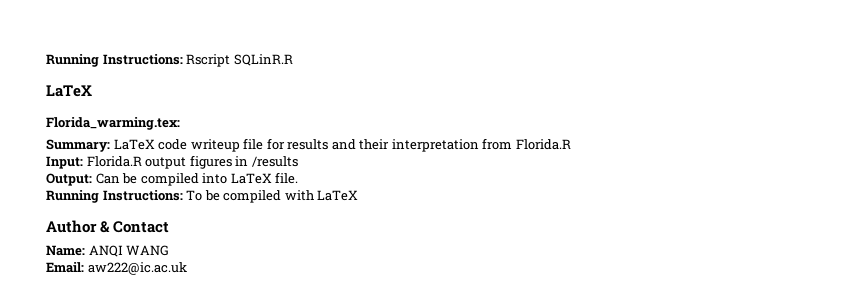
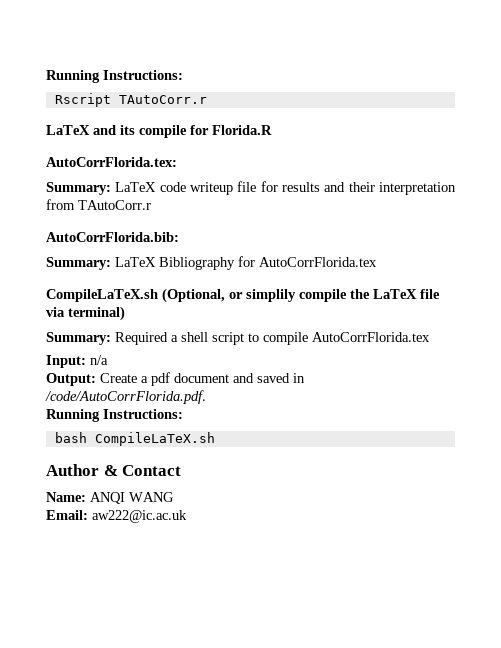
[46,54,293,67] [46,85,92,97] [46,117,180,130] Running Instructions: Rscript SQLinR.R // LaTeX // Florida_warming.tex: -> [46,70,183,83] [54,93,207,107] [46,125,272,138] [46,157,177,167] Running Instructions: // Rscript TAutoCorr.r // LaTeX and its compile for Florida.R // AutoCorrFlorida.tex:
[515,139,571,150] [46,155,298,169] [46,172,299,186] [46,190,359,203] Florida.R // Input: Florida.R output figures in /results // Output: Can be compiled into LaTeX file. // Running Instructions: To be compiled with LaTeX -> [78,200,151,210] [46,232,179,242] [46,256,377,270] [46,288,440,303] [46,306,125,321] [46,332,430,345] [46,355,108,368] [46,372,305,386] [45,390,206,404] [46,409,183,422] [54,432,215,446] TAutoCorr.r // AutoCorrFlorida.bib: // Summary: LaTeX Bibliography for AutoCorrFlorida.tex // CompileLaTeX.sh (Optional, or simplily compile the LaTeX file via terminal) // Summary: Required a shell script to compile AutoCorrFlorida.tex // Input: n/a // Output: Create a pdf document and saved in /code/AutoCorrFlorida.pdf. // Running Instructions: // bash CompileLaTeX.sh

